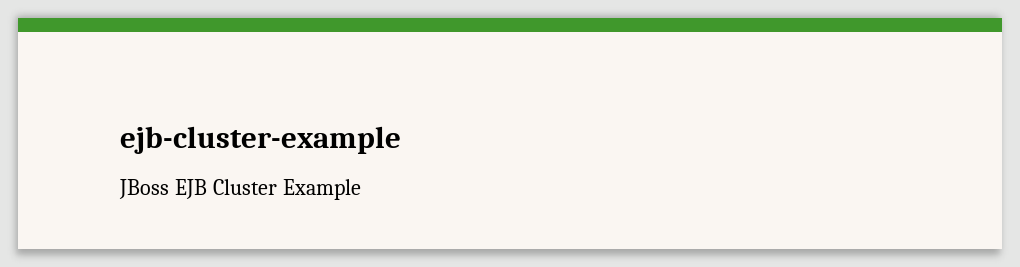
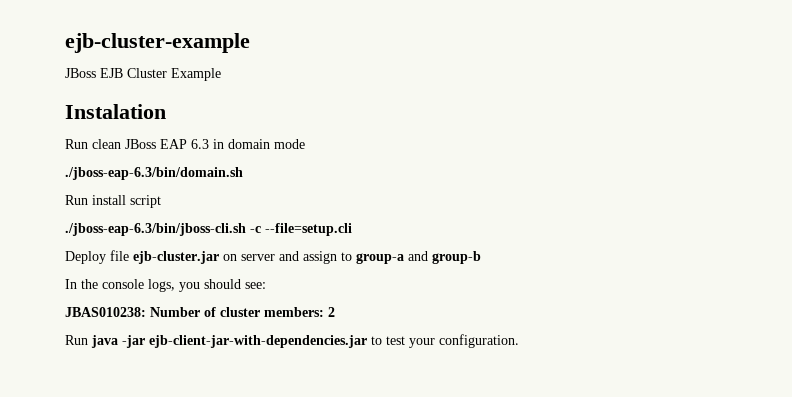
(361, 189) none -> [65,104,166,119] [65,139,305,149] [65,167,243,180] [65,195,161,208] [65,223,352,236] [65,250,481,264] [65,279,266,292] [65,307,335,317] [65,334,519,348] // Instalation // Run clean JBoss EAP 6.3 in domain mode // ./jboss-eap-6.3/bin/domain.sh // Run install script // ./jboss-eap-6.3/bin/jboss-cli.sh -c --file=setup.cli // Deploy file ejb-cluster.jar on server and assign to group-a and group-b // In the console logs, you should see: // JBAS010238: Number of cluster members: 2 // Run java -jar ejb-client-jar-with-dependencies.jar to test your configuration.

